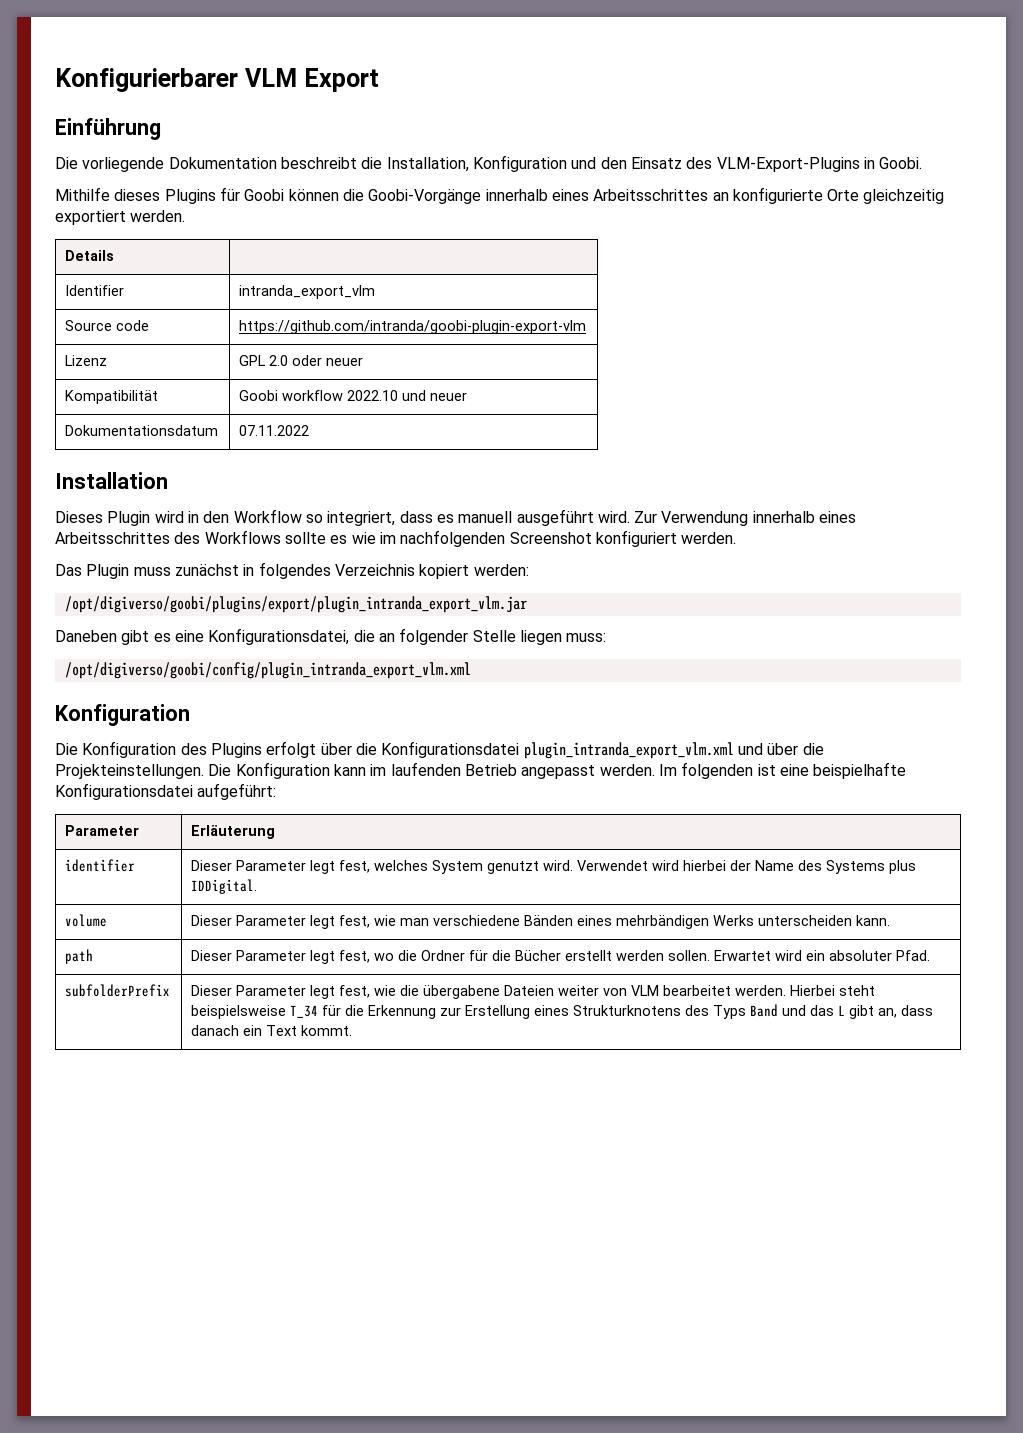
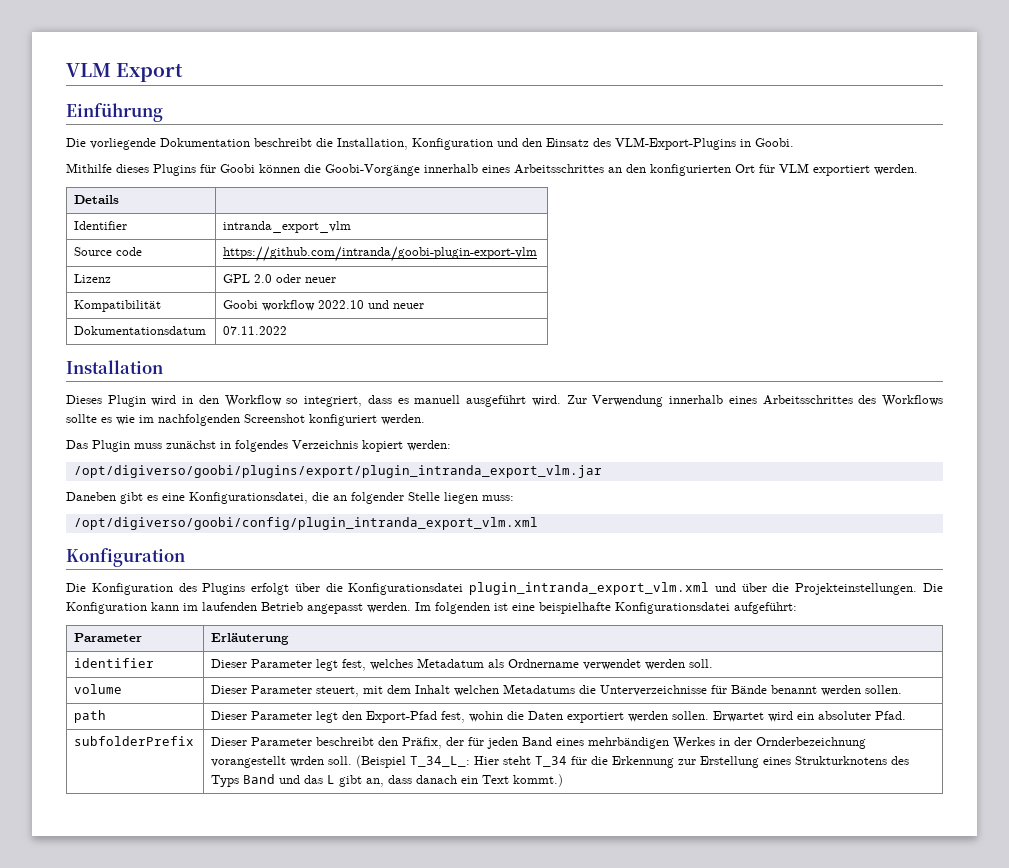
[55,68,238,92] Konfigurierbarer -> (66, 70) none
[732,187,945,204] konfigurierte Orte gleichzeitig -> [626,163,809,176] den konfigurierten Ort für VLM
[432,860,917,874] [191,879,258,894] [65,914,108,927] [191,915,891,929] [65,949,94,964] [191,950,613,964] System genutzt wird. Verwendet wird hierbei der Name des Systems plus IDDigital. // volume | Dieser Parameter legt fest, wie man verschiedene Bänden eines mehrbändigen Werks unterscheiden kann. // path | Dieser Parameter legt fest, wo die Ordner für die Bücher erstellt -> [417,658,714,670] [74,684,123,694] [211,684,903,697] [74,710,107,723] [211,711,625,723] Metadatum als Ordnername verwendet werden soll. // volume | Dieser Parameter steuert, mit dem Inhalt welchen Metadatums die Unterverzeichnisse für Bände benannt werden sollen. // path | Dieser Parameter legt den Export-Pfad fest, wohin die Daten exportiert
[310,985,876,999] [191,1005,287,1019] legt fest, wie die übergabene Dateien weiter von VLM bearbeitet werden. Hierbei steht beispielsweise -> [316,737,867,749] [211,755,532,768] beschreibt den Präfix, der für jeden Band eines mehrbändigen Werkes in der Ornderbezeichnung vorangestellt wrden soll. (Beispiel T_34_L_: Hier steht
[301,1025,353,1036] kommt. -> [513,774,564,787] kommt.)

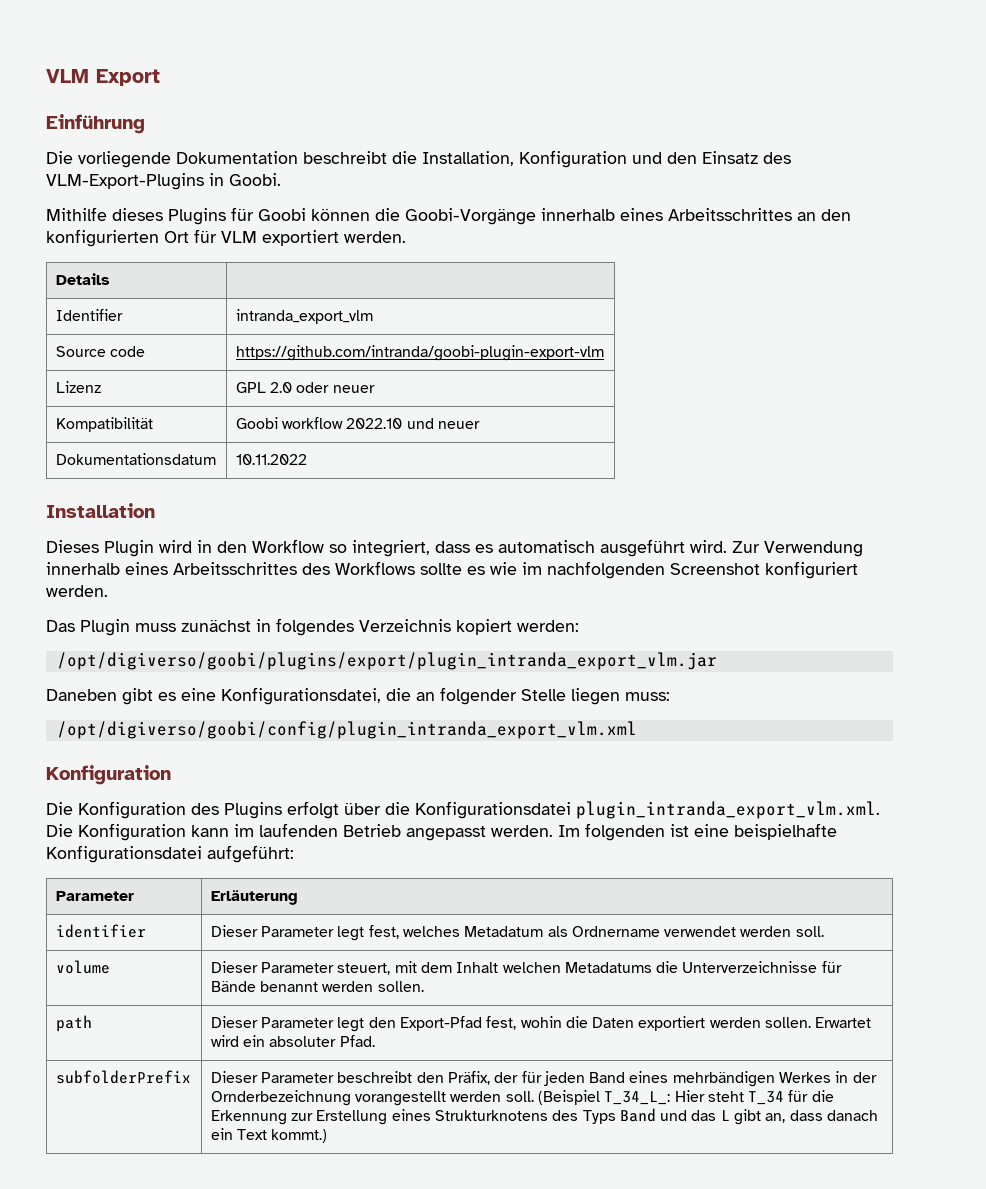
[223,326,288,335] 07.11.2022 -> [235,454,307,465] 10.11.2022
[414,395,461,404] manuell -> [498,540,595,553] automatisch
[469,582,918,595] plugin_intranda_export_vlm.xml und über die Projekteinstellungen. -> [576,801,880,819] plugin_intranda_export_vlm.xml.
[290,756,325,767] wrden -> [450,1091,502,1102] werden

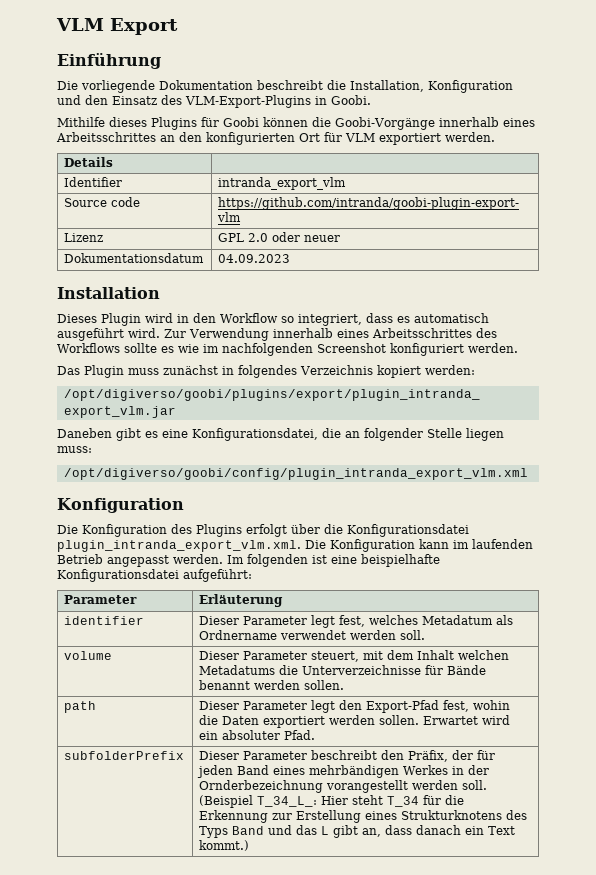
[55,417,153,432] [235,417,480,429] // Kompatibilität | Goobi workflow 2022.10 und neuer -> (341, 238) none
[235,454,307,465] 10.11.2022 -> [218,254,291,263] 04.09.2023

